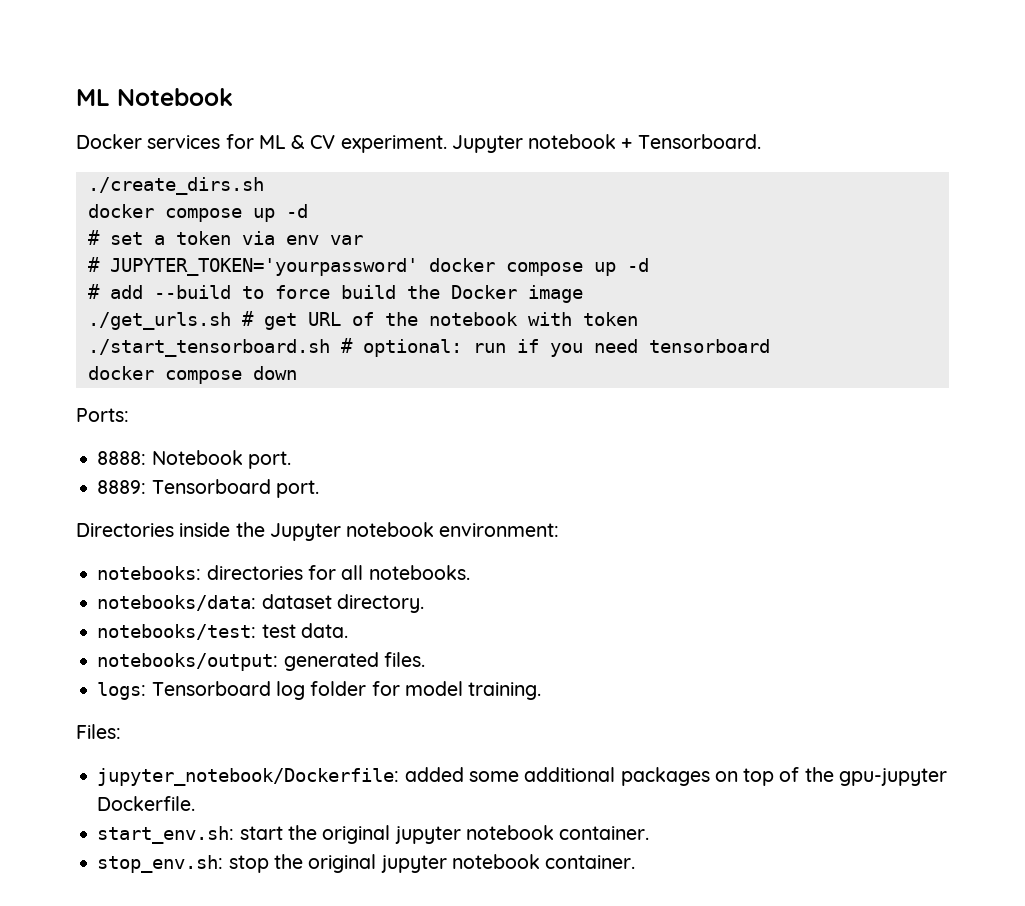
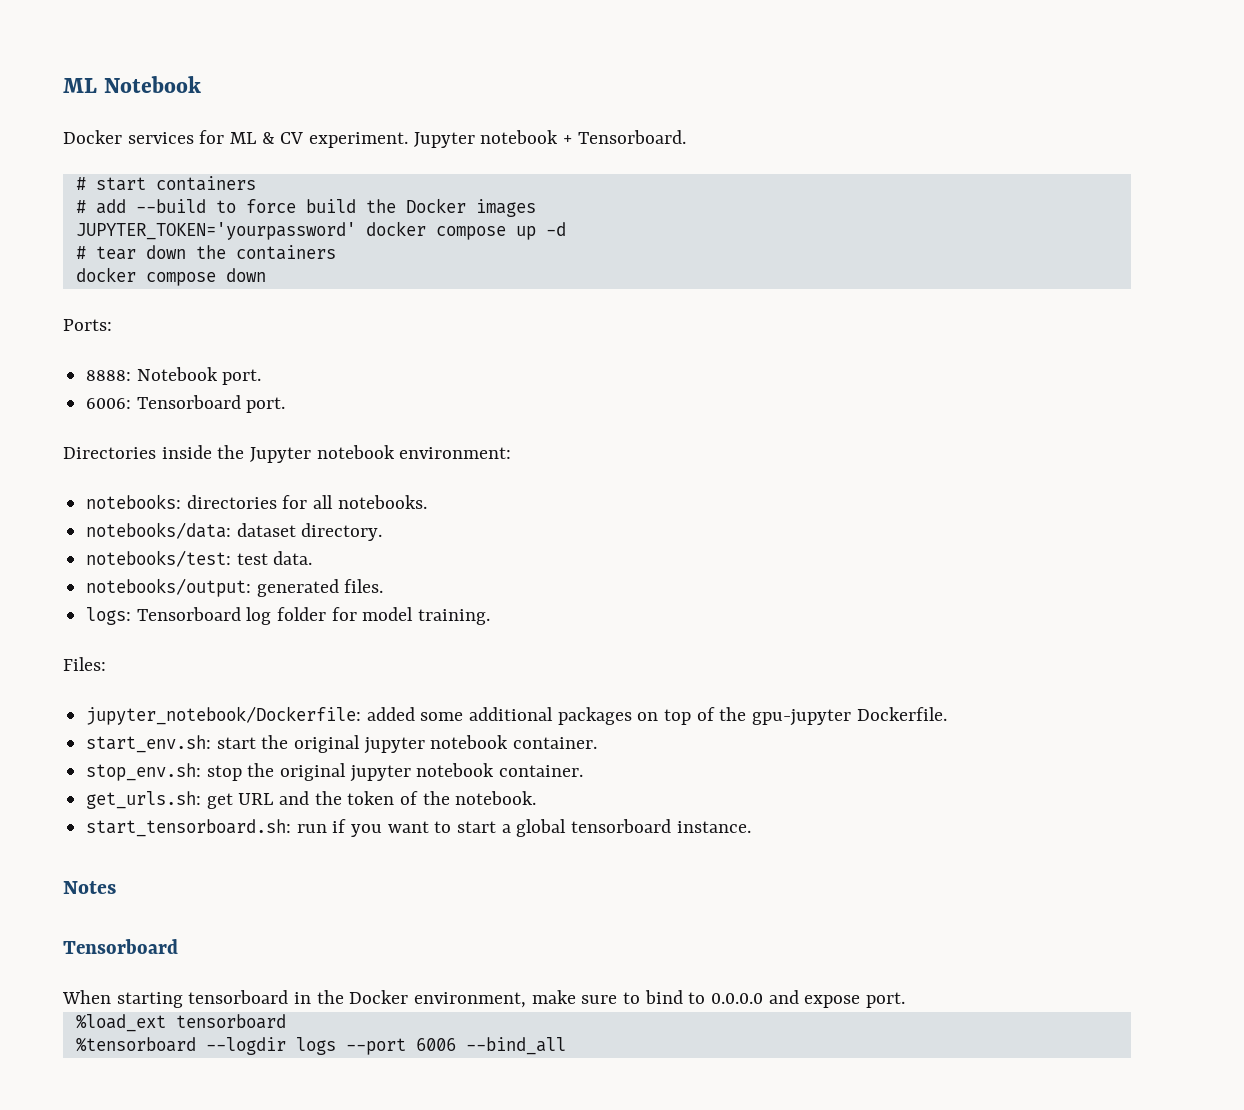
[87,177,264,195] [87,204,308,222] [87,230,363,245] [87,257,649,276] ./create_dirs.sh // docker compose up -d // # set a token via env var // # JUPYTER_TOKEN='yourpassword' docker compose up -d -> [75,176,256,191] # start containers
[527,285,583,303] [87,311,638,330] [87,338,770,357] image // ./get_urls.sh # get URL of the notebook with token // ./start_tensorboard.sh # optional: run if you need tensorboard -> [475,199,536,217] [75,221,566,240] [75,245,336,260] images // JUPYTER_TOKEN='yourpassword' docker compose up -d // # tear down the containers
[97,480,147,494] 8889: -> [86,398,132,409] 6006:
(636, 862) none -> [86,791,537,809] [86,819,751,837] [63,881,116,894] [63,939,178,954] [62,990,906,1008] [75,1014,286,1032] [75,1037,566,1055] // get_urls.sh: get URL and the token of the notebook. // start_tensorboard.sh: run if you want to start a global tensorboard instance. // Notes // Tensorboard // When starting tensorboard in the Docker environment, make sure to bind to 0.0.0.0 and expose port. // %load_ext tensorboard // %tensorboard --logdir logs --port 6006 --bind_all

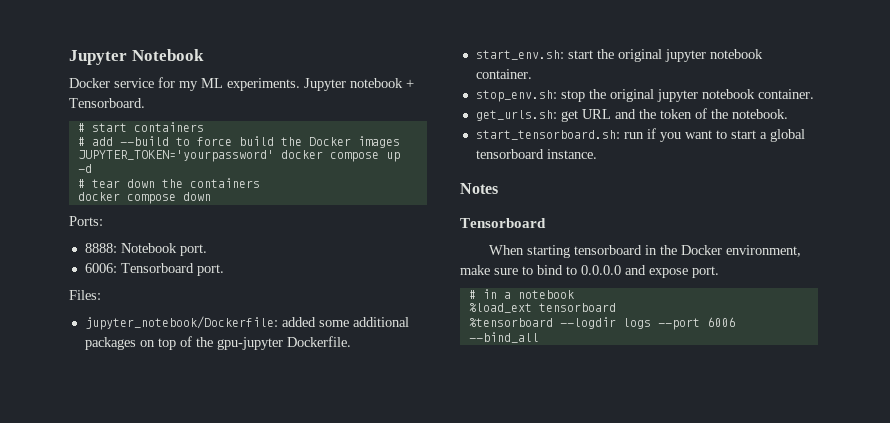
[63,78,97,93] ML -> [69,50,127,65] Jupyter
[127,130,409,148] services for ML & CV experiment. -> [114,77,300,91] service for my ML experiments.
[63,445,512,463] [86,494,427,509] [86,522,383,541] [86,550,313,567] [86,578,384,597] [86,607,491,625] // Directories inside the Jupyter notebook environment: // notebooks: directories for all notebooks. // notebooks/data: dataset directory. // notebooks/test: test data. // notebooks/output: generated files. // logs: Tensorboard log folder for model training. -> (224, 270) none
(906, 1000) none -> [468,289,574,299] // # in a notebook

